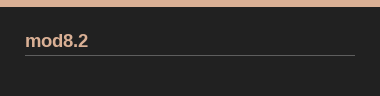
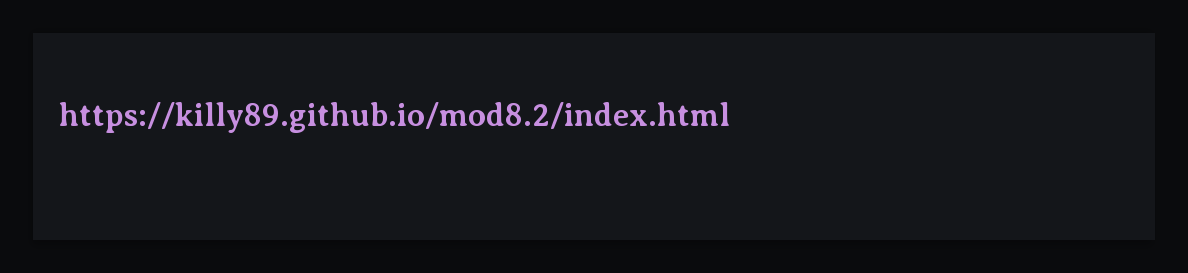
[25,34,88,47] mod8.2 -> [59,102,730,133] https://killy89.github.io/mod8.2/index.html

